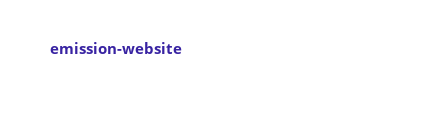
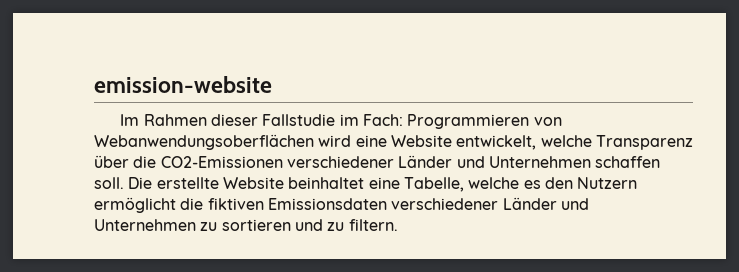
(182, 48) none -> [120,114,562,129] [94,134,693,150] [94,155,661,168] [94,177,638,192] [94,197,589,213] [94,219,398,231] // Im Rahmen dieser Fallstudie im Fach: Programmieren von Webanwendungsoberflächen wird eine Website entwickelt, welche Transparenz über die CO2-Emissionen verschiedener Länder und Unternehmen schaffen soll. Die erstellte Website beinhaltet eine Tabelle, welche es den Nutzern ermöglicht die fiktiven Emissionsdaten verschiedener Länder und Unternehmen zu sortieren und zu filtern.

